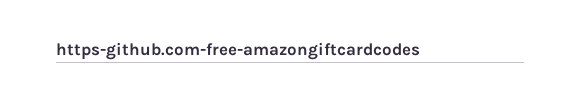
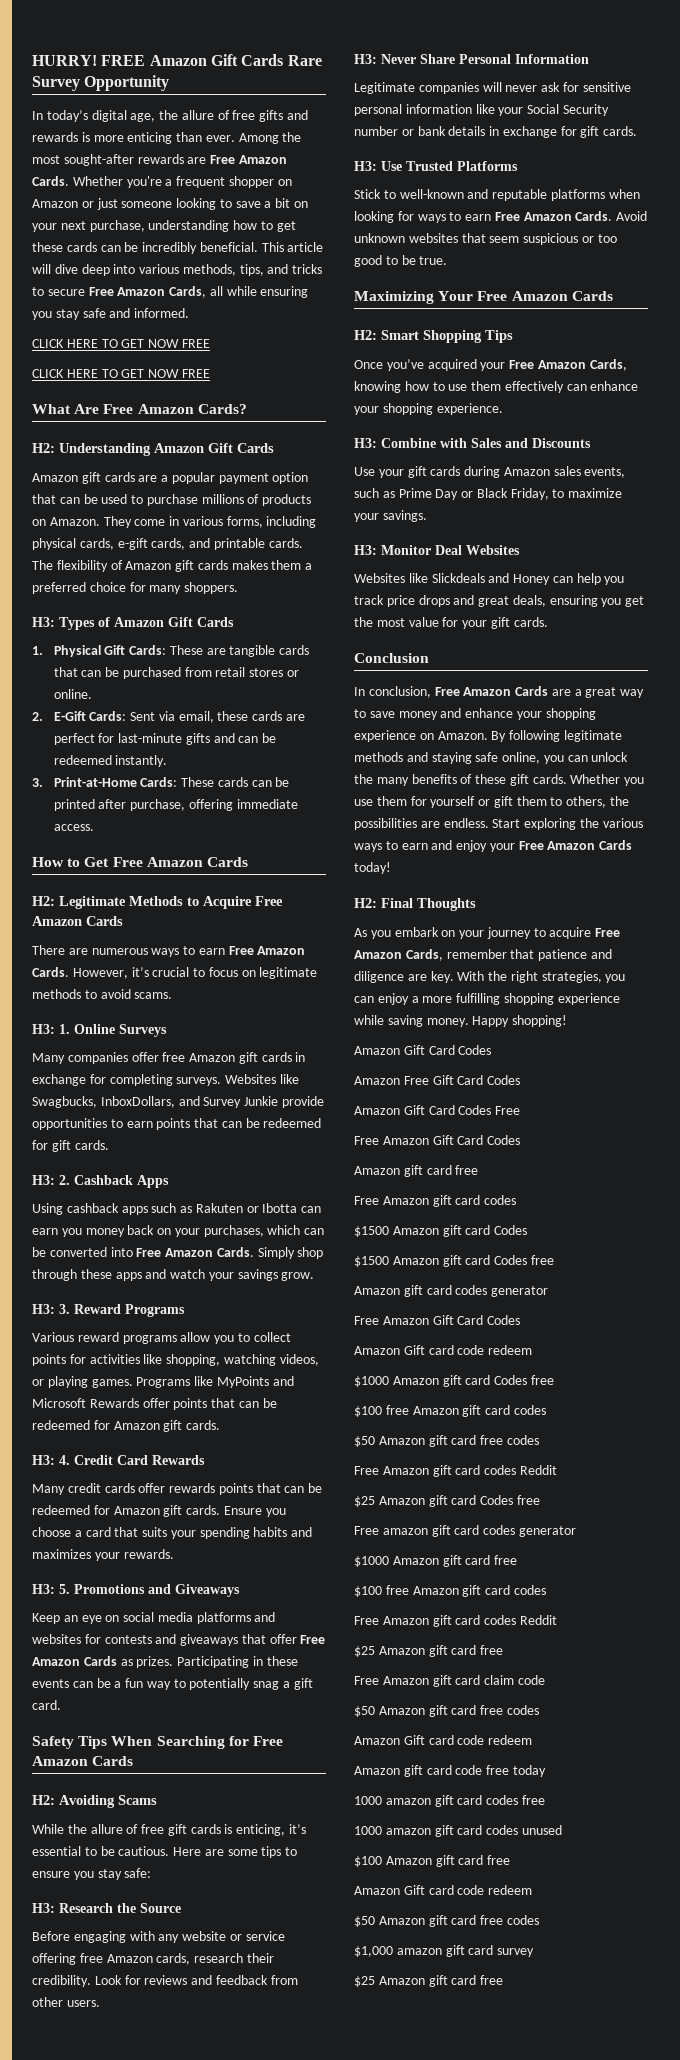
[56,42,420,60] https-github.com-free-amazongiftcardcodes -> [32,54,322,66] [32,75,170,91] [32,110,309,122] [32,132,302,144] [32,154,287,166] [32,176,292,188] [32,198,309,210] [32,220,296,232] [32,242,324,254] [32,264,323,276] [32,286,309,298] [32,308,190,320] [32,339,210,348] [32,369,210,378] [32,404,247,414] [32,443,274,456] [32,472,309,484] [32,494,312,506] [32,516,317,528] [32,538,303,550] [32,560,313,572] [32,582,239,594] [32,617,234,630] [32,645,310,657] [53,667,299,679] [53,689,92,699] [32,711,305,723] [53,733,277,745] [53,755,168,767] [32,777,290,787] [53,799,298,811] [53,824,94,831] [32,857,248,867] [32,896,283,909] [32,916,123,926] [32,945,306,957] [32,967,318,979] [32,989,173,999] [32,1024,167,1037] [32,1052,306,1064] [32,1074,299,1086] [32,1096,324,1108] [32,1118,322,1130] [32,1140,109,1152] [32,1175,169,1188] [32,1203,322,1215] [32,1225,325,1237] [32,1247,324,1259] [32,1269,315,1281] [32,1304,185,1317] [32,1332,291,1344] [32,1354,319,1366] [32,1376,294,1388] [32,1398,277,1410] [32,1420,221,1432] [32,1455,205,1465] [32,1483,323,1495] [32,1505,286,1517] [32,1527,313,1539] [32,1549,174,1561] [32,1584,240,1597] [32,1612,276,1624] [32,1634,326,1646] [32,1656,298,1668] [32,1678,313,1690] [32,1700,61,1710] [32,1736,283,1749] [32,1756,134,1766] [32,1795,157,1808] [32,1824,307,1836] [32,1846,298,1858] [32,1868,152,1880] [32,1903,181,1913] [32,1931,285,1943] [32,1953,274,1965] [32,1975,298,1987] [32,1997,100,2007] [354,54,589,64] [354,82,631,94] [354,104,609,116] [354,126,638,138] [354,161,518,171] [354,189,640,201] [354,211,648,223] [354,233,617,245] [354,255,448,267] [354,291,613,304] [354,330,513,343] [354,359,627,371] [354,381,639,393] [354,403,503,415] [354,438,591,448] [354,466,626,478] [354,488,623,500] [354,510,427,522] [354,545,520,555] [354,573,625,585] [354,595,645,607] [354,617,548,629] [354,653,429,663] [354,686,645,698] [354,708,596,720] [354,730,622,742] [354,752,629,764] [354,774,645,786] [354,796,630,808] [354,818,643,830] [354,840,633,852] [354,862,391,874] [354,898,476,911] [354,927,621,939] [354,949,612,961] [354,971,626,983] [354,993,620,1005] [354,1015,568,1027] [354,1045,492,1055] [354,1075,521,1085] [354,1105,521,1115] [354,1135,521,1145] [354,1165,479,1177] [354,1195,517,1207] [354,1225,528,1237] [354,1255,554,1267] [354,1285,549,1297] [354,1315,521,1325] [354,1345,533,1355] [354,1375,554,1387] [354,1405,546,1417] [354,1435,539,1447] [354,1465,557,1477] [354,1495,540,1507] [354,1525,576,1537] [354,1555,518,1567] [354,1585,546,1597] [354,1615,557,1627] [354,1645,504,1657] [354,1675,545,1687] [354,1705,539,1717] [354,1735,533,1745] [354,1765,546,1777] [354,1795,545,1807] [354,1825,562,1837] [354,1855,511,1867] [354,1885,533,1895] [354,1915,539,1927] [354,1945,535,1957] [354,1975,504,1987] HURRY! FREE Amazon Gift Cards Rare Survey Opportunity // In today’s digital age, the allure of free gifts and rewards is more enticing than ever. Among the most sought-after rewards are Free Amazon Cards. Whether you're a frequent shopper on Amazon or just someone looking to save a bit on your next purchase, understanding how to get these cards can be incredibly beneficial. This article will dive deep into various methods, tips, and tricks to secure Free Amazon Cards, all while ensuring you stay safe and informed. // CLICK HERE TO GET NOW FREE // CLICK HERE TO GET NOW FREE // What Are Free Amazon Cards? // H2: Understanding Amazon Gift Cards // Amazon gift cards are a popular payment option that can be used to purchase millions of products on Amazon. They come in various forms, including physical cards, e-gift cards, and printable cards. The flexibility of Amazon gift cards makes them a preferred choice for many shoppers. // H3: Types of Amazon Gift Cards // 1. Physical Gift Cards: These are tangible cards that can be purchased from retail stores or online. // 2. E-Gift Cards: Sent via email, these cards are perfect for last-minute gifts and can be redeemed instantly. // 3. Print-at-Home Cards: These cards can be printed after purchase, offering immediate access. // How to Get Free Amazon Cards // H2: Legitimate Methods to Acquire Free Amazon Cards // There are numerous ways to earn Free Amazon Cards. However, it’s crucial to focus on legitimate methods to avoid scams. // H3: 1. Online Surveys // Many companies offer free Amazon gift cards in exchange for completing surveys. Websites like Swagbucks, InboxDollars, and Survey Junkie provide opportunities to earn points that can be redeemed for gift cards. // H3: 2. Cashback Apps // Using cashback apps such as Rakuten or Ibotta can earn you money back on your purchases, which can be converted into Free Amazon Cards. Simply shop through these apps and watch your savings grow. // H3: 3. Reward Programs // Various reward programs allow you to collect points for activities like shopping, watching videos, or playing games. Programs like MyPoints and Microsoft Rewards offer points that can be redeemed for Amazon gift cards. // H3: 4. Credit Card Rewards // Many credit cards offer rewards points that can be redeemed for Amazon gift cards. Ensure you choose a card that suits your spending habits and maximizes your rewards. // H3: 5. Promotions and Giveaways // Keep an eye on social media platforms and websites for contests and giveaways that offer Free Amazon Cards as prizes. Participating in these events can be a fun way to potentially snag a gift card. // Safety Tips When Searching for Free Amazon Cards // H2: Avoiding Scams // While the allure of free gift cards is enticing, it’s essential to be cautious. Here are some tips to ensure you stay safe: // H3: Research the Source // Before engaging with any website or service offering free Amazon cards, research their credibility. Look for reviews and feedback from other users. // H3: Never Share Personal Information // Legitimate companies will never ask for sensitive personal information like your Social Security number or bank details in exchange for gift cards. // H3: Use Trusted Platforms // Stick to well-known and reputable platforms when looking for ways to earn Free Amazon Cards. Avoid unknown websites that seem suspicious or too good to be true. // Maximizing Your Free Amazon Cards // H2: Smart Shopping Tips // Once you’ve acquired your Free Amazon Cards, knowing how to use them effectively can enhance your shopping experience. // H3: Combine with Sales and Discounts // Use your gift cards during Amazon sales events, such as Prime Day or Black Friday, to maximize your savings. // H3: Monitor Deal Websites // Websites like Slickdeals and Honey can help you track price drops and great deals, ensuring you get the most value for your gift cards. // Conclusion // In conclusion, Free Amazon Cards are a great way to save money and enhance your shopping experience on Amazon. By following legitimate methods and staying safe online, you can unlock the many benefits of these gift cards. Whether you use them for yourself or gift them to others, the possibilities are endless. Start exploring the various ways to earn and enjoy your Free Amazon Cards today! // H2: Final Thoughts // As you embark on your journey to acquire Free Amazon Cards, remember that patience and diligence are key. With the right strategies, you can enjoy a more fulfilling shopping experience while saving money. Happy shopping! // Amazon Gift Card Codes // Amazon Free Gift Card Codes // Amazon Gift Card Codes Free // Free Amazon Gift Card Codes // Amazon gift card free // Free Amazon gift card codes // $1500 Amazon gift card Codes // $1500 Amazon gift card Codes free // Amazon gift card codes generator // Free Amazon Gift Card Codes // Amazon Gift card code redeem // $1000 Amazon gift card Codes free // $100 free Amazon gift card codes // $50 Amazon gift card free codes // Free Amazon gift card codes Reddit // $25 Amazon gift card Codes free // Free amazon gift card codes generator // $1000 Amazon gift card free // $100 free Amazon gift card codes // Free Amazon gift card codes Reddit // $25 Amazon gift card free // Free Amazon gift card claim code // $50 Amazon gift card free codes // Amazon Gift card code redeem // Amazon gift card code free today // 1000 amazon gift card codes free // 1000 amazon gift card codes unused // $100 Amazon gift card free // Amazon Gift card code redeem // $50 Amazon gift card free codes // $1,000 amazon gift card survey // $25 Amazon gift card free

